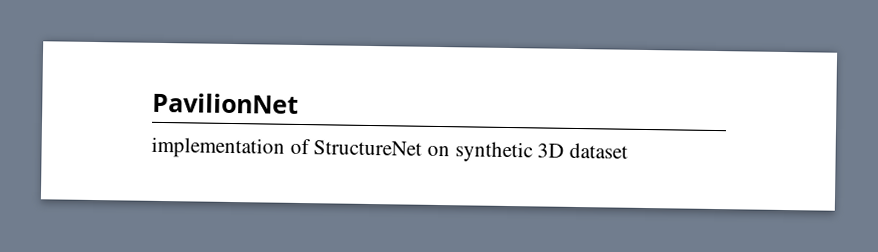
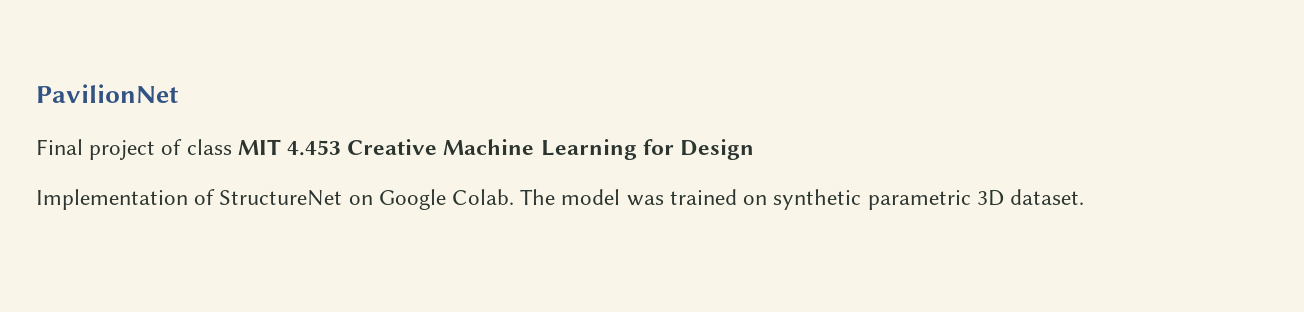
[151,136,629,163] implementation of StructureNet on synthetic 3D dataset -> [36,139,755,160] [36,189,1084,210] Final project of class MIT 4.453 Creative Machine Learning for Design // Implementation of StructureNet on Google Colab. The model was trained on synthetic parametric 3D dataset.

